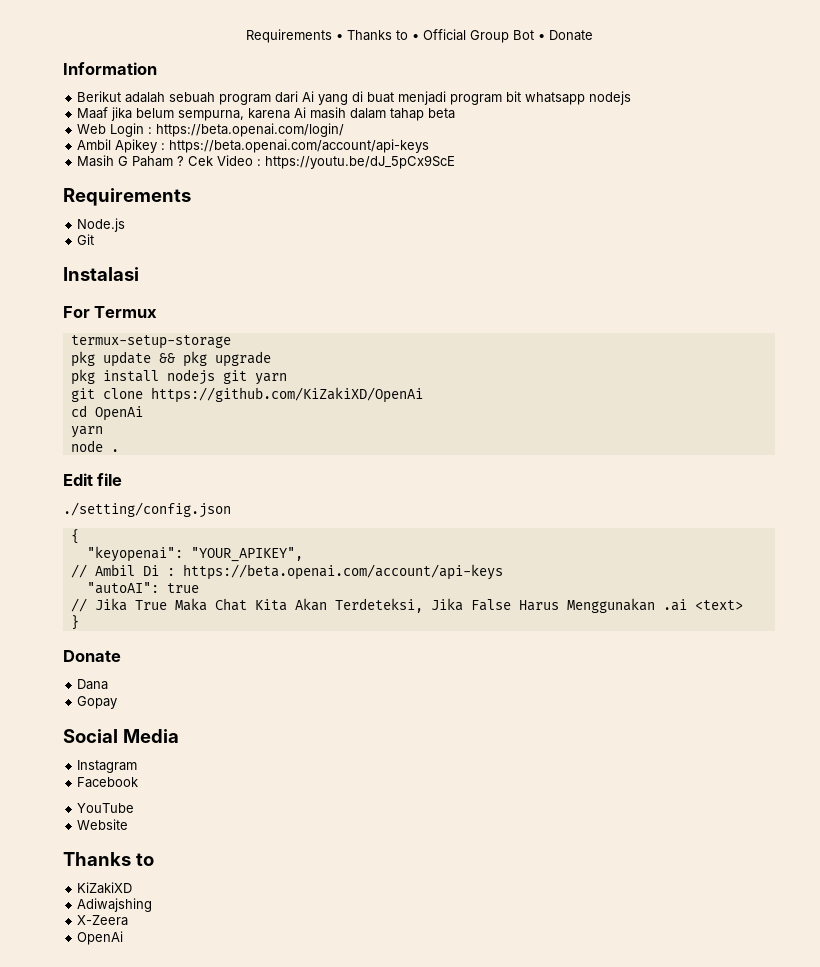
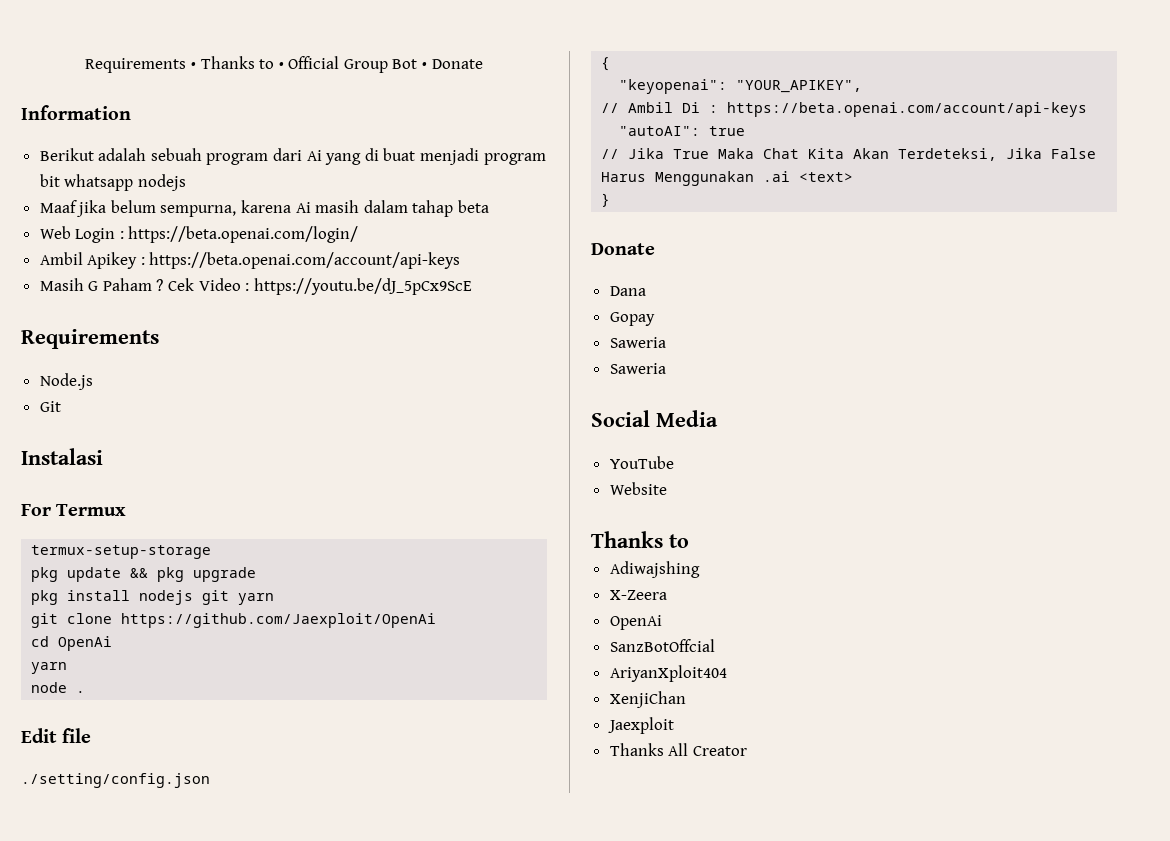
[150,387,423,403] https://github.com/KiZakiXD/OpenAi -> [121,613,437,628] https://github.com/Jaexploit/OpenAi
(118, 702) none -> [609,337,666,348] [609,363,666,374] // Saweria // Saweria
[77,760,138,773] [77,777,139,788] // Instagram // Facebook -> (718, 418) none
[77,882,133,894] // KiZakiXD -> (689, 541) none
(124, 938) none -> [609,639,715,652] [609,665,727,682] [609,691,686,708] [607,717,674,734] [609,743,747,756] // SanzBotOffcial // AriyanXploit404 // XenjiChan // Jaexploit // Thanks All Creator

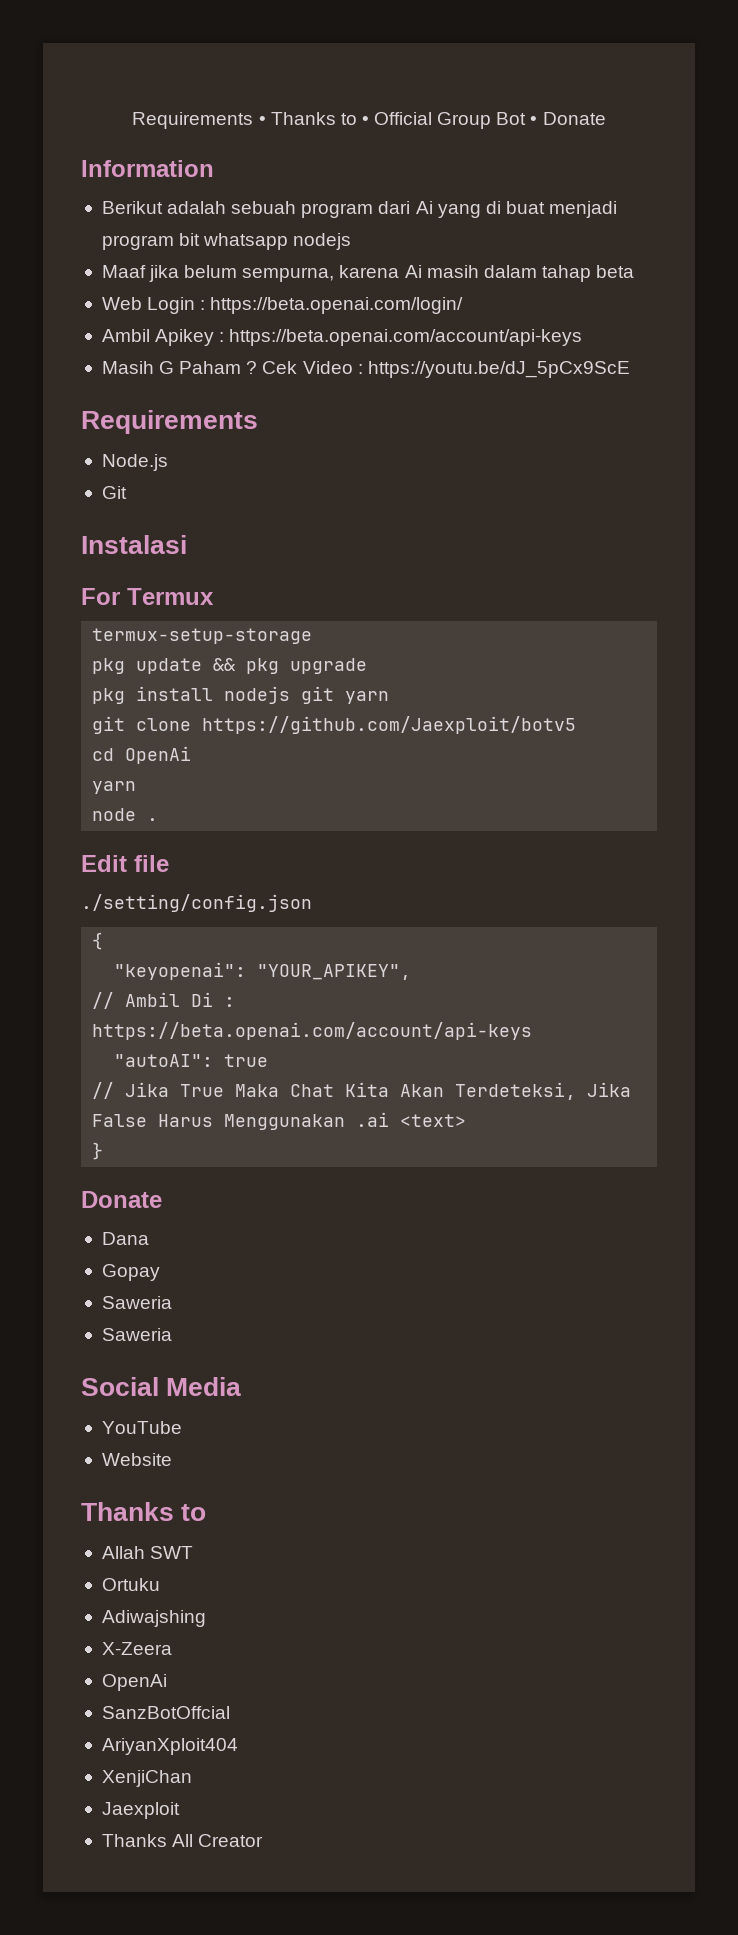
[121,613,437,628] https://github.com/Jaexploit/OpenAi -> [202,716,577,734] https://github.com/Jaexploit/botv5
(689, 541) none -> [101,1546,194,1559] [101,1578,160,1591] // Allah SWT // Ortuku

